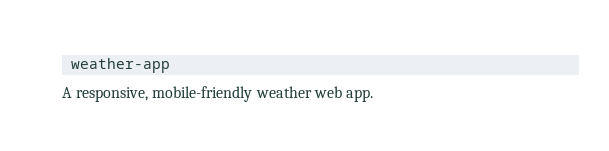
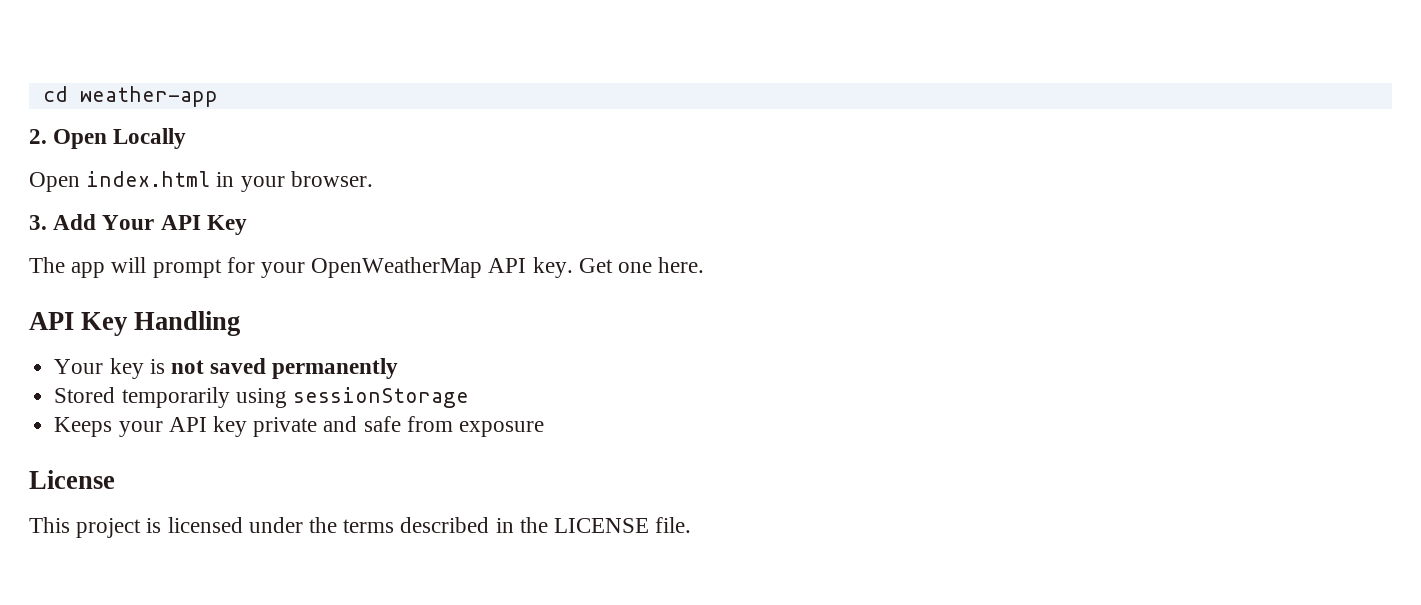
(71, 65) none -> [42,86,68,102] cd
[62,86,373,102] A responsive, mobile-friendly weather web app. -> [29,128,187,149] [29,171,373,192] [29,214,247,235] [29,257,705,278] [29,311,241,336] [54,358,399,379] [54,387,469,408] [54,416,544,437] [29,470,115,489] [29,517,692,538] 2. Open Locally // Open index.html in your browser. // 3. Add Your API Key // The app will prompt for your OpenWeatherMap API key. Get one here. // API Key Handling // Your key is not saved permanently // Stored temporarily using sessionStorage // Keeps your API key private and safe from exposure // License // This project is licensed under the terms described in the LICENSE file.

